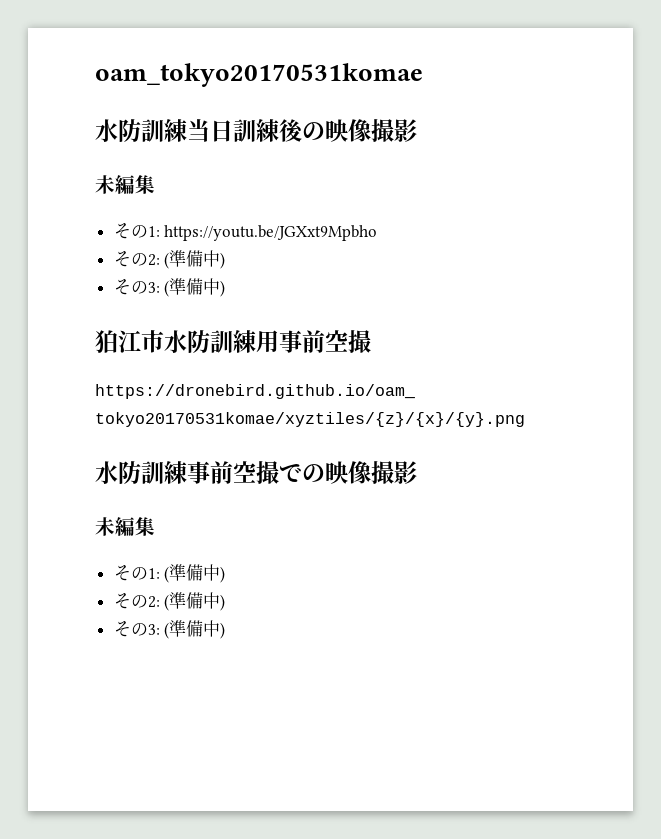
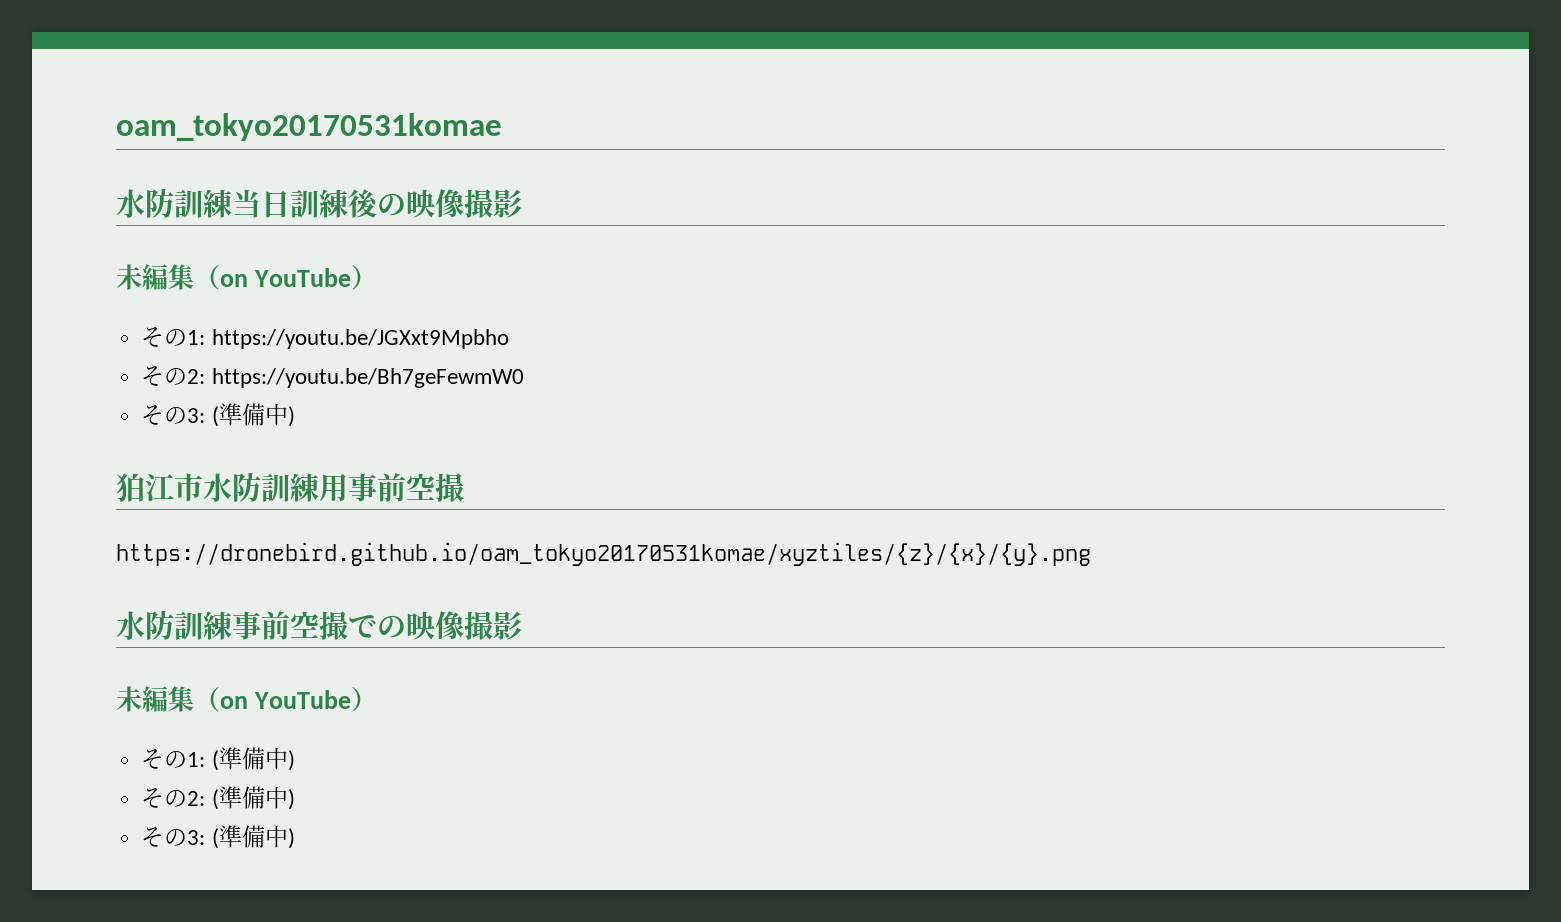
(155, 184) none -> [194,265,378,290] （on YouTube）
[164,250,226,269] (準備中) -> [211,368,524,388] https://youtu.be/Bh7geFewmW0
(155, 526) none -> [194,687,378,712] （on YouTube）

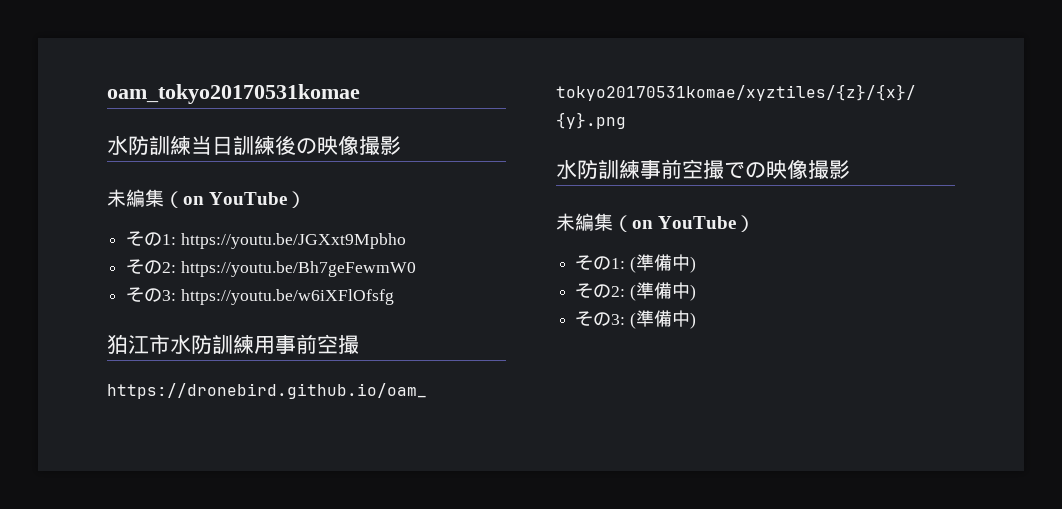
[211,403,295,427] (準備中) -> [180,289,394,305] https://youtu.be/w6iXFlOfsfg

